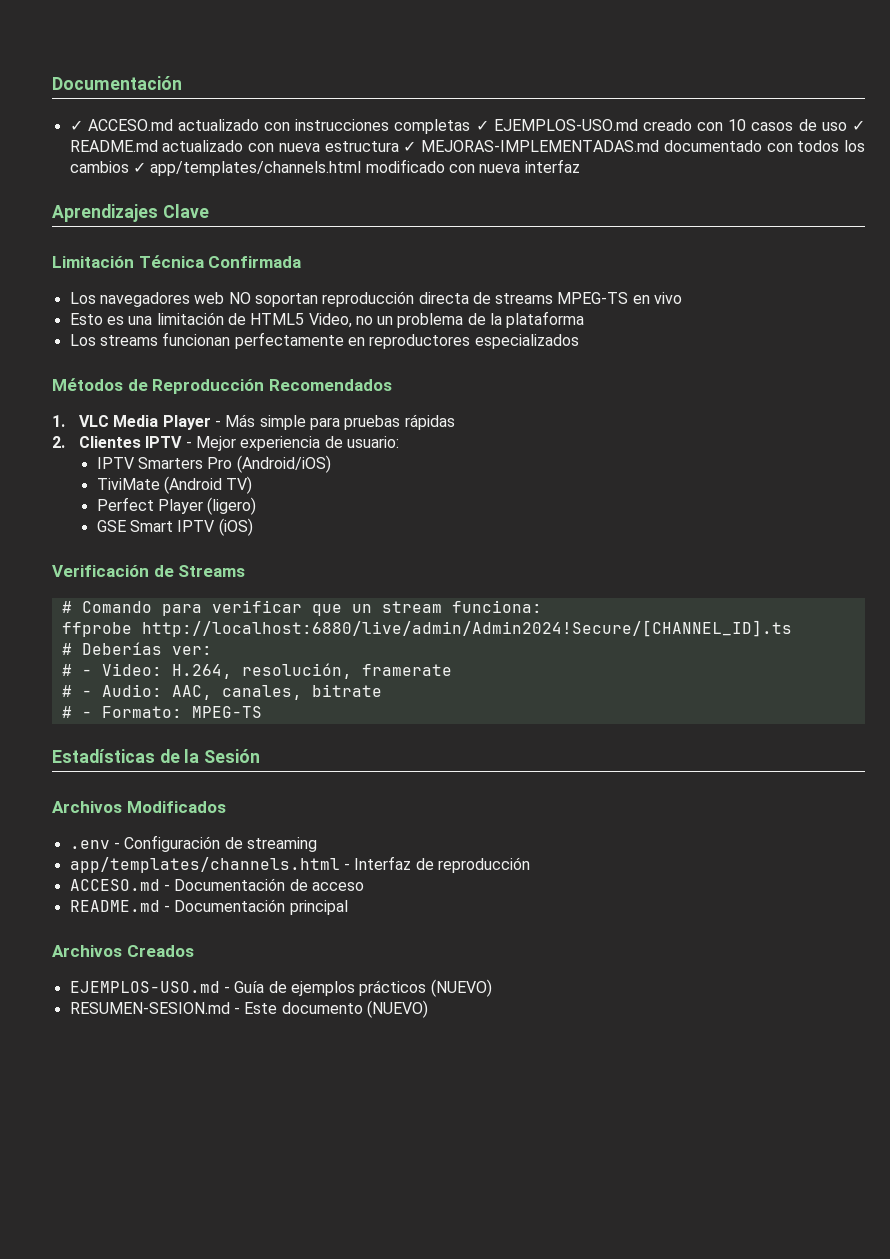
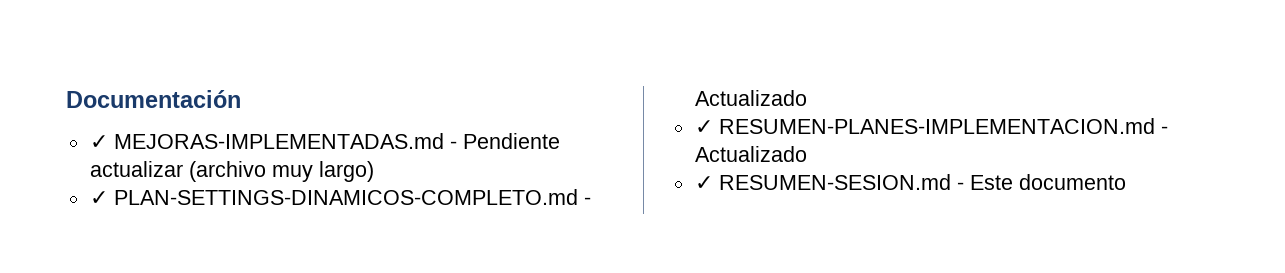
[87,119,865,134] [69,140,866,152] [69,159,580,176] [52,204,209,222] [52,255,302,268] [69,291,683,307] [69,311,585,328] [69,332,579,349] [52,378,392,394] [52,414,455,430] [52,436,399,451] [96,455,331,473] [96,476,253,494] [96,497,257,515] [96,518,253,536] [52,565,246,577] [61,600,542,616] [61,620,792,637] [61,642,212,655] [61,663,452,679] [61,684,382,700] [61,706,262,718] [52,749,261,763] [52,801,226,813] [69,835,317,852] [69,856,530,873] [69,878,364,891] [69,899,348,915] [52,945,194,957] [69,979,492,997] ACCESO.md actualizado con instrucciones completas ✓ EJEMPLOS-USO.md creado con 10 casos de uso ✓ README.md actualizado con nueva estructura ✓ MEJORAS-IMPLEMENTADAS.md documentado con todos los cambios ✓ app/templates/channels.html modificado con nueva interfaz // Aprendizajes Clave // Limitación Técnica Confirmada // Los navegadores web NO soportan reproducción directa de streams MPEG-TS en vivo // Esto es una limitación de HTML5 Video, no un problema de la plataforma // Los streams funcionan perfectamente en reproductores especializados // Métodos de Reproducción Recomendados // 1. VLC Media Player - Más simple para pruebas rápidas // 2. Clientes IPTV - Mejor experiencia de usuario: // IPTV Smarters Pro (Android/iOS) // TiviMate (Android TV) // Perfect Player (ligero) // GSE Smart IPTV (iOS) // Verificación de Streams // # Comando para verificar que un stream funciona: // ffprobe http://localhost:6880/live/admin/Admin2024!Secure/[CHANNEL_ID].ts // # Deberías ver: // # - Video: H.264, resolución, framerate // # - Audio: AAC, canales, bitrate // # - Formato: MPEG-TS // Estadísticas de la Sesión // Archivos Modificados // .env - Configuración de streaming // app/templates/channels.html - Interfaz de reproducción // ACCESO.md - Documentación de acceso // README.md - Documentación principal // Archivos Creados // EJEMPLOS-USO.md - Guía de ejemplos prácticos (NUEVO) // -> [113,133,560,149] [89,161,374,182] [89,189,591,205] [694,90,807,106] [694,118,1168,134] [694,146,807,162] [694,176,713,190] MEJORAS-IMPLEMENTADAS.md - Pendiente actualizar (archivo muy largo) // ✓ PLAN-SETTINGS-DINAMICOS-COMPLETO.md - Actualizado // ✓ RESUMEN-PLANES-IMPLEMENTACION.md - Actualizado // ✓
[366,1000,428,1018] (NUEVO) -> (1126, 182) none

